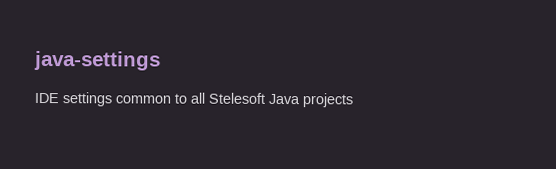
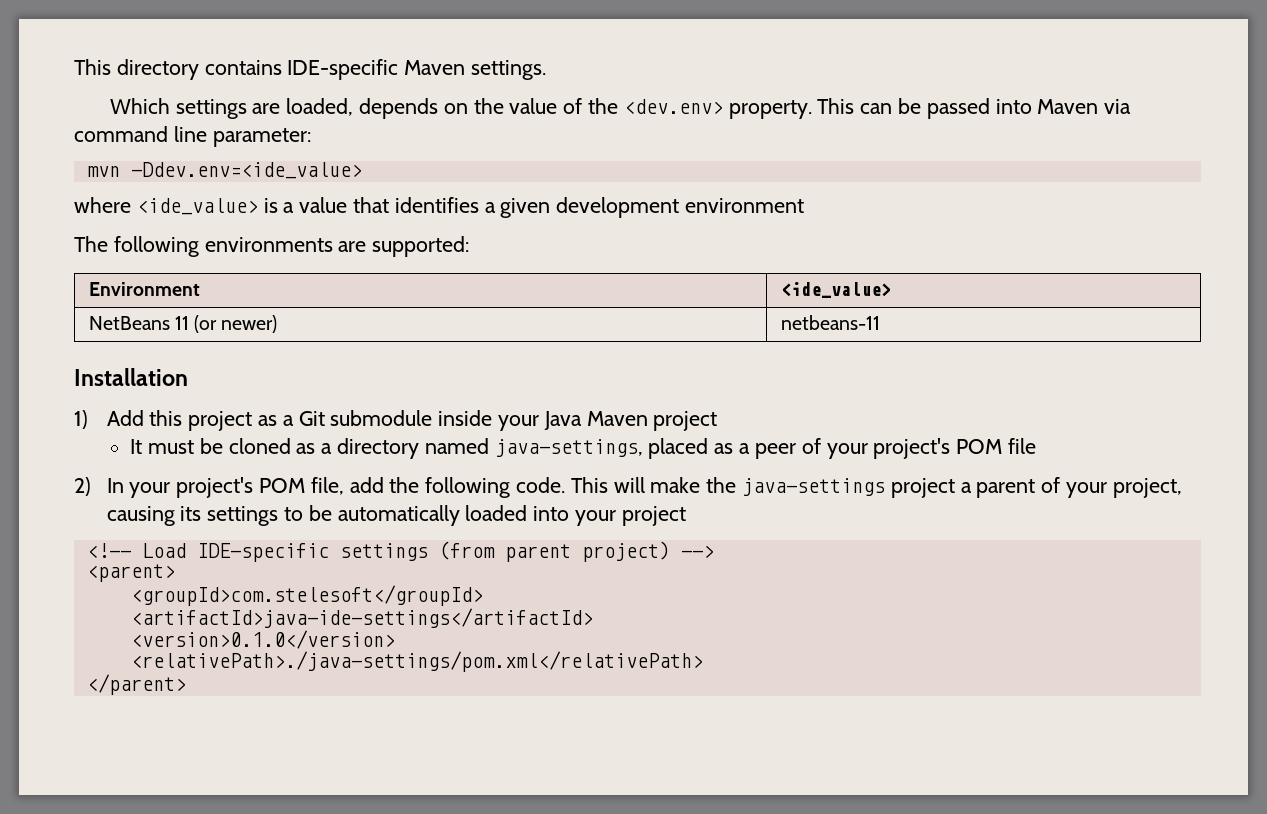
[34,50,161,71] [34,92,353,108] java-settings // IDE settings common to all Stelesoft Java projects -> [74,59,547,80] [109,98,1132,119] [74,126,311,147] [86,162,362,179] [74,197,805,218] [74,236,470,257] [88,282,200,296] [780,282,891,298] [88,315,278,333] [780,315,880,330] [74,368,188,386] [74,410,718,431] [130,438,1036,459] [74,477,1182,498] [106,505,686,526] [86,541,714,562] [86,564,175,582] [130,585,483,606] [130,608,593,628] [130,630,395,649] [130,651,703,672] [86,674,186,695] This directory contains IDE-specific Maven settings. // Which settings are loaded, depends on the value of the <dev.env> property. This can be passed into Maven via command line parameter: // mvn -Ddev.env=<ide_value> // where <ide_value> is a value that identifies a given development environment // The following environments are supported: // Environment | <ide_value> // NetBeans 11 (or newer) | netbeans-11 // Installation // 1) Add this project as a Git submodule inside your Java Maven project // It must be cloned as a directory named java-settings, placed as a peer of your project's POM file // 2) In your project's POM file, add the following code. This will make the java-settings project a parent of your project, causing its settings to be automatically loaded into your project // <!-- Load IDE-specific settings (from parent project) --> // <parent> // <groupId>com.stelesoft</groupId> // <artifactId>java-ide-settings</artifactId> // <version>0.1.0</version> // <relativePath>./java-settings/pom.xml</relativePath> // </parent>

